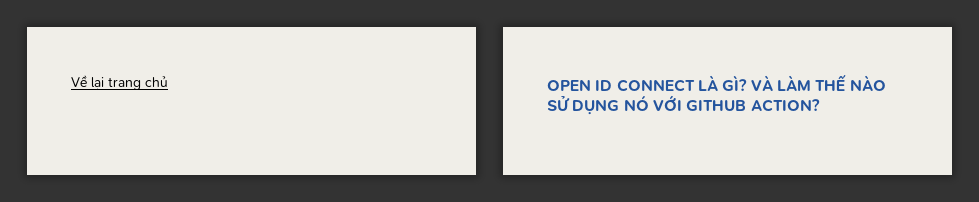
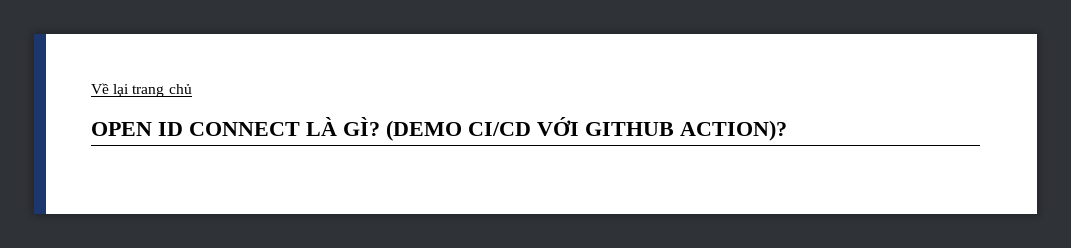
[750,74,886,91] [547,95,649,115] VÀ LÀM THẾ NÀO SỬ DỤNG NÓ -> [386,120,531,141] (DEMO CI/CD
[750,99,820,112] ACTION? -> [680,120,787,141] ACTION)?

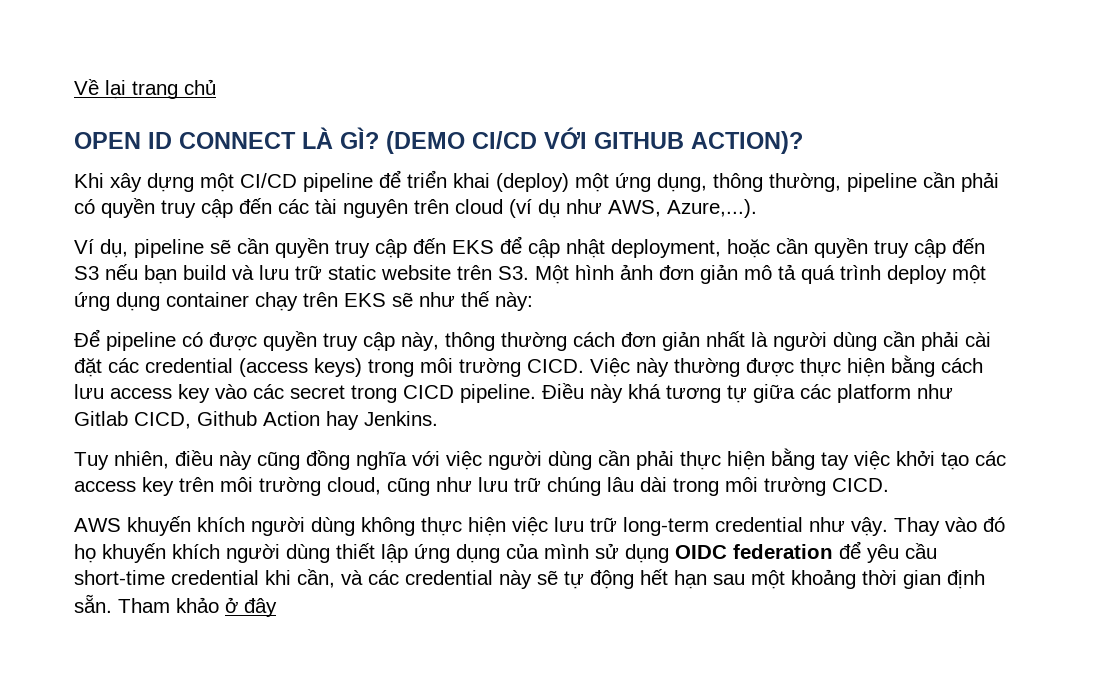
(787, 130) none -> [74,170,999,192] [74,198,757,218] [74,236,985,258] [74,264,986,284] [74,291,533,311] [74,329,991,351] [74,355,983,377] [74,383,953,403] [74,411,438,430] [74,448,1006,470] [74,477,889,496] [74,516,1005,536] [74,541,937,563] [74,569,985,589] [74,594,277,617] // Khi xây dựng một CI/CD pipeline để triển khai (deploy) một ứng dụng, thông thường, pipeline cần phải có quyền truy cập đến các tài nguyên trên cloud (ví dụ như AWS, Azure,...). // Ví dụ, pipeline sẽ cần quyền truy cập đến EKS để cập nhật deployment, hoặc cần quyền truy cập đến S3 nếu bạn build và lưu trữ static website trên S3. Một hình ảnh đơn giản mô tả quá trình deploy một ứng dụng container chạy trên EKS sẽ như thế này: // Để pipeline có được quyền truy cập này, thông thường cách đơn giản nhất là người dùng cần phải cài đặt các credential (access keys) trong môi trường CICD. Việc này thường được thực hiện bằng cách lưu access key vào các secret trong CICD pipeline. Điều này khá tương tự giữa các platform như Gitlab CICD, Github Action hay Jenkins. // Tuy nhiên, điều này cũng đồng nghĩa với việc người dùng cần phải thực hiện bằng tay việc khởi tạo các access key trên môi trường cloud, cũng như lưu trữ chúng lâu dài trong môi trường CICD. // AWS khuyến khích người dùng không thực hiện việc lưu trữ long-term credential như vậy. Thay vào đó họ khuyến khích người dùng thiết lập ứng dụng của mình sử dụng OIDC federation để yêu cầu short-time credential khi cần, và các credential này sẽ tự động hết hạn sau một khoảng thời gian định sẵn. Tham khảo ở đây

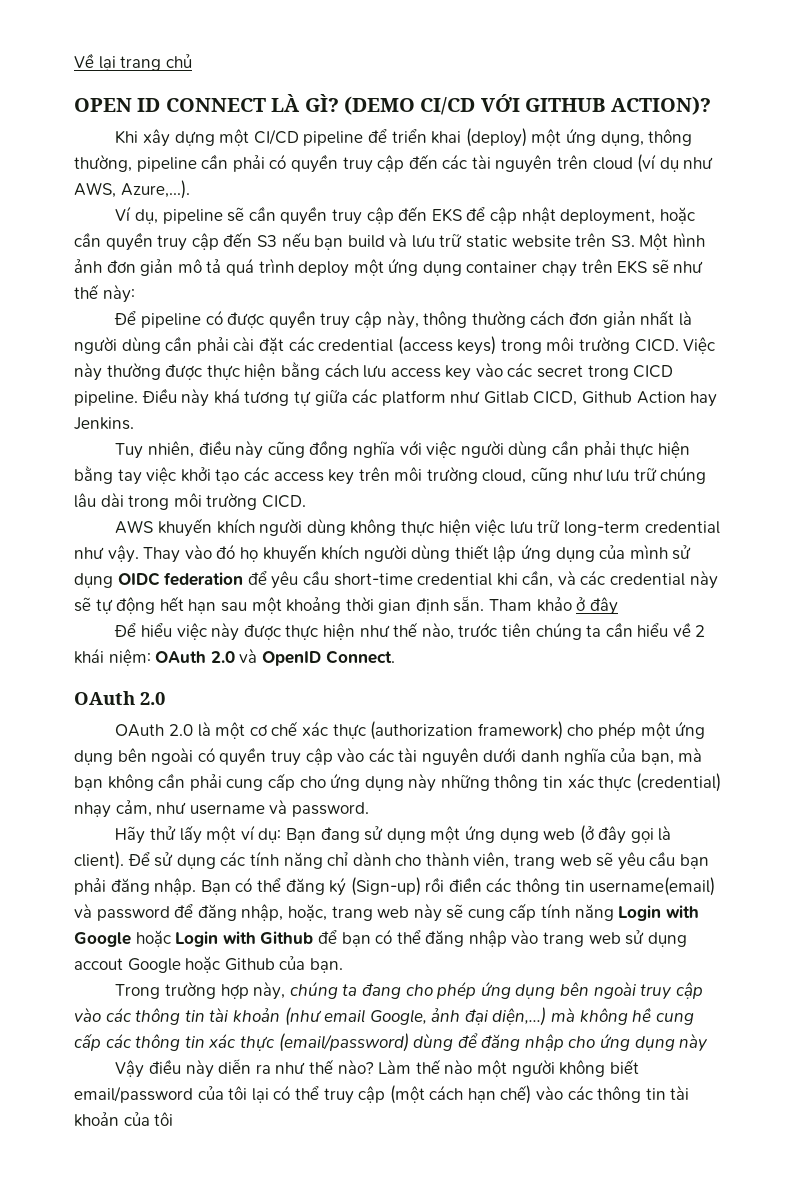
(277, 607) none -> [114,622,706,641] [74,648,395,666] [74,691,165,705] [115,721,706,740] [74,747,703,766] [74,773,721,792] [74,799,369,818] [115,825,672,844] [74,851,710,870] [74,877,716,896] [74,903,699,922] [74,929,687,947] [74,956,343,973] [115,981,703,1000] [74,1007,694,1026] [74,1033,709,1052] [115,1059,639,1078] [74,1085,690,1104] [74,1112,174,1127] // Để hiểu việc này được thực hiện như thế nào, trước tiên chúng ta cần hiểu về 2 khái niệm: OAuth 2.0 và OpenID Connect. // OAuth 2.0 // OAuth 2.0 là một cơ chế xác thực (authorization framework) cho phép một ứng dụng bên ngoài có quyền truy cập vào các tài nguyên dưới danh nghĩa của bạn, mà bạn không cần phải cung cấp cho ứng dụng này những thông tin xác thực (credential) nhạy cảm, như username và password. // Hãy thử lấy một ví dụ: Bạn đang sử dụng một ứng dụng web (ở đây gọi là client). Để sử dụng các tính năng chỉ dành cho thành viên, trang web sẽ yêu cầu bạn phải đăng nhập. Bạn có thể đăng ký (Sign-up) rồi điền các thông tin username(email) và password để đăng nhập, hoặc, trang web này sẽ cung cấp tính năng Login with Google hoặc Login with Github để bạn có thể đăng nhập vào trang web sử dụng accout Google hoặc Github của bạn. // Trong trường hợp này, chúng ta đang cho phép ứng dụng bên ngoài truy cập vào các thông tin tài khoản (như email Google, ảnh đại diện,...) mà không hề cung cấp các thông tin xác thực (email/password) dùng để đăng nhập cho ứng dụng này // Vậy điều này diễn ra như thế nào? Làm thế nào một người không biết email/password của tôi lại có thể truy cập (một cách hạn chế) vào các thông tin tài khoản của tôi

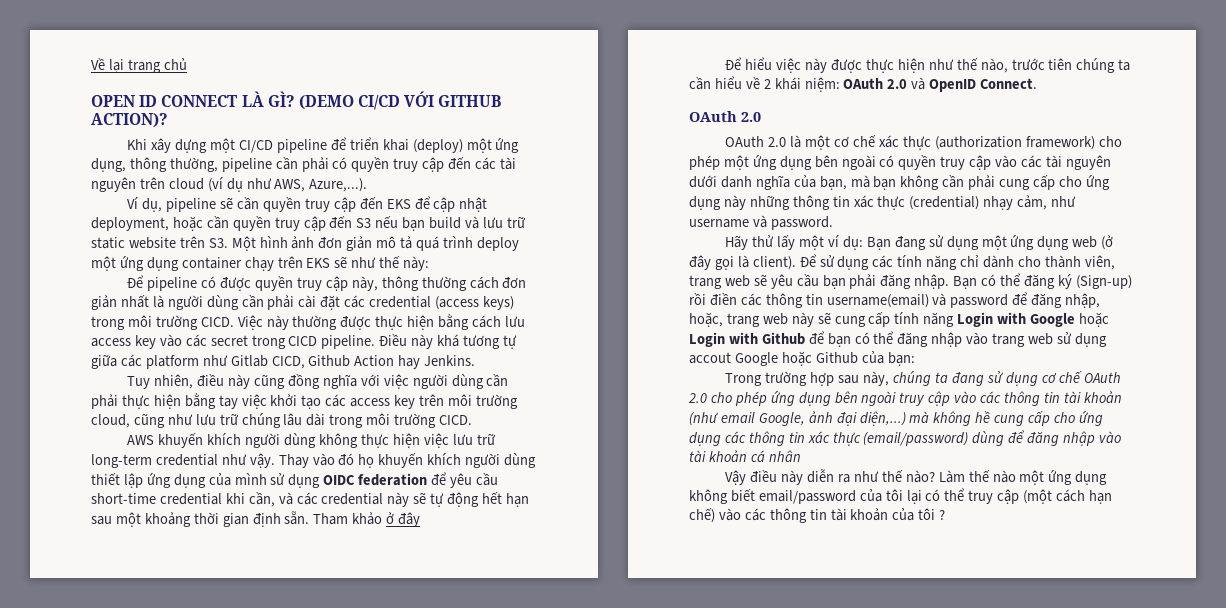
[309,958,343,973] bạn. -> [887,352,915,366] bạn:
(249, 991) none -> [838,375,860,384] sau
(401, 991) none -> [986,371,1122,386] [688,393,707,403] sử dụng cơ chế OAuth 2.0
(101, 1042) none -> [1054,411,1103,426] [689,432,721,446] cho ứng dụng
[568,1033,709,1052] cho ứng dụng này -> [1099,431,1122,443] [689,450,801,462] vào tài khoản cá nhân
[511,1059,555,1077] người -> [1048,470,1108,485] ứng dụng
(174, 1119) none -> [939,510,946,520] ?

